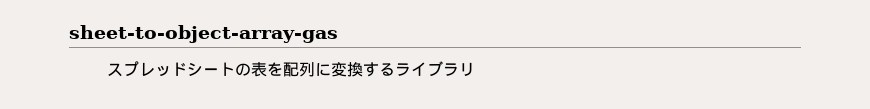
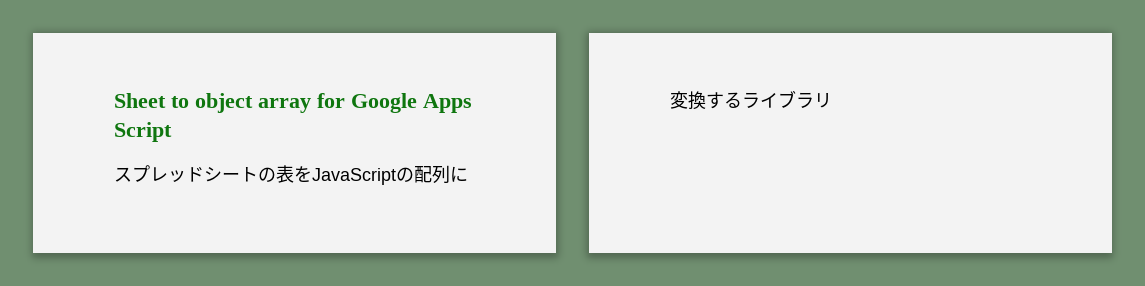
[69,25,338,43] sheet-to-object-array-gas -> [114,93,472,113] [114,122,172,142] Sheet to object array for Google Apps Script
(283, 69) none -> [312,167,414,185] JavaScriptの

